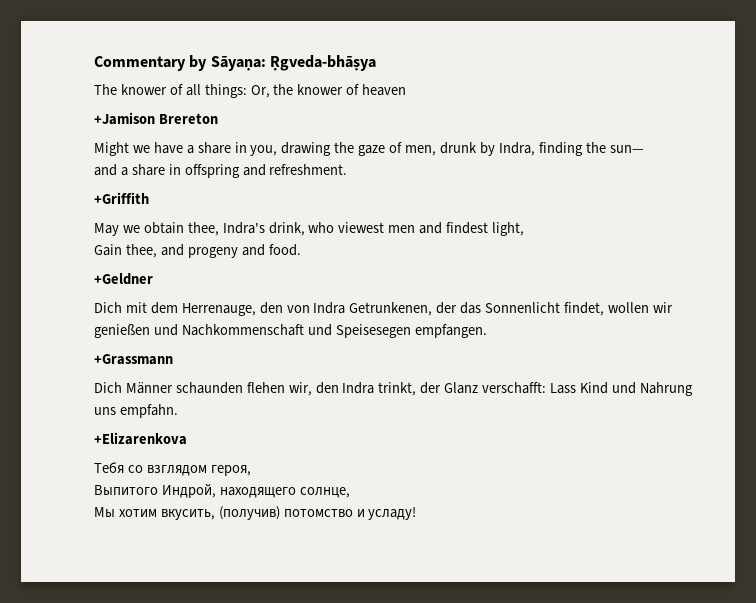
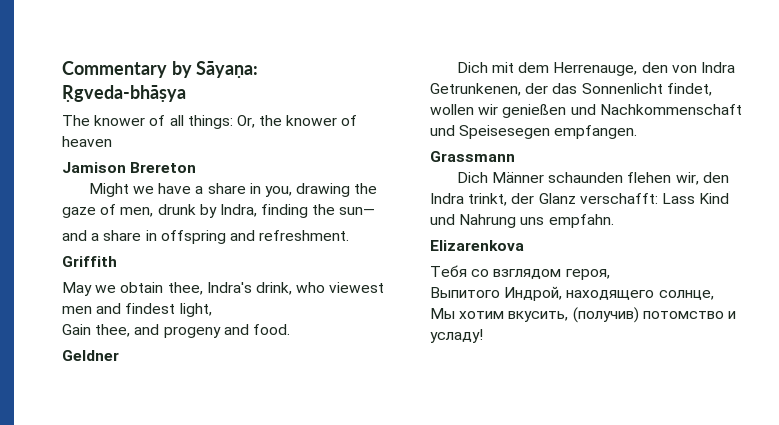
[94,112,155,125] +Jamison -> [62,162,126,173] Jamison
[94,192,149,204] +Griffith -> [62,256,117,267] Griffith
[94,273,153,285] +Geldner -> [62,350,119,361] Geldner
[94,354,173,365] +Grassmann -> [430,151,515,162] Grassmann
[94,432,187,445] +Elizarenkova -> [430,240,524,251] Elizarenkova

